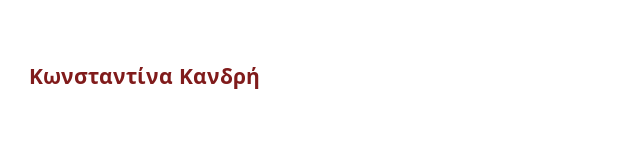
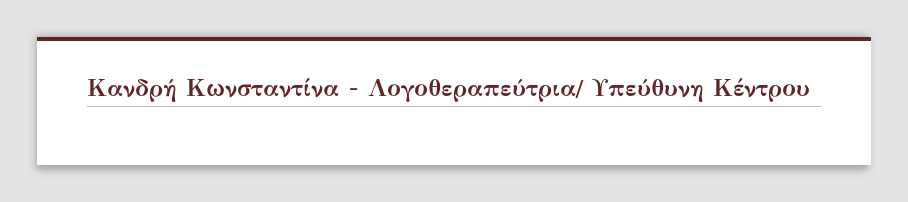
[29,67,260,89] Κωνσταντίνα Κανδρή -> [87,78,811,102] Κανδρή Κωνσταντίνα - Λογοθεραπεύτρια/ Υπεύθυνη Κέντρου

